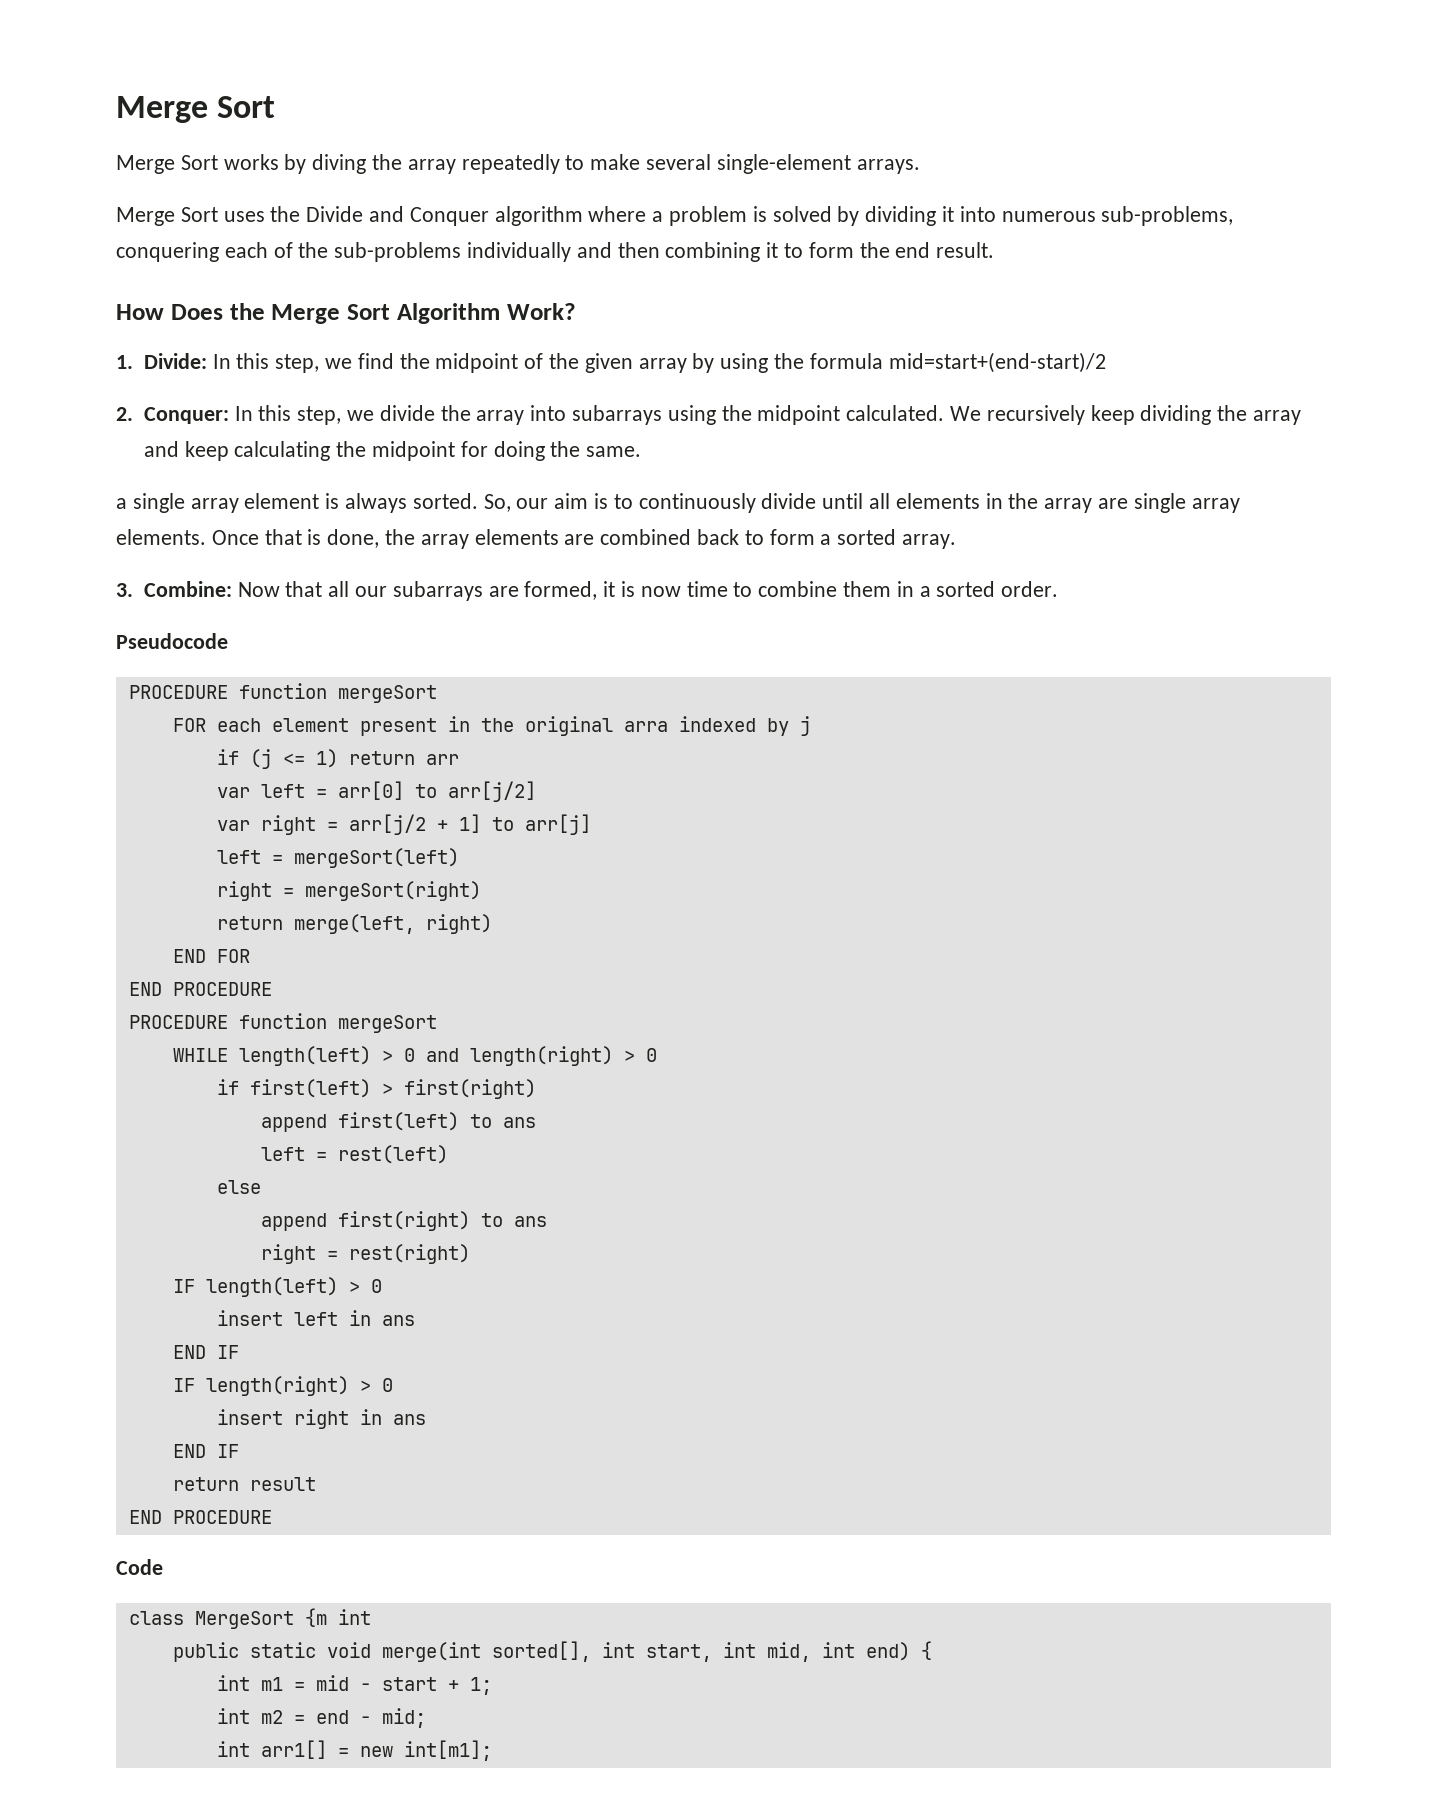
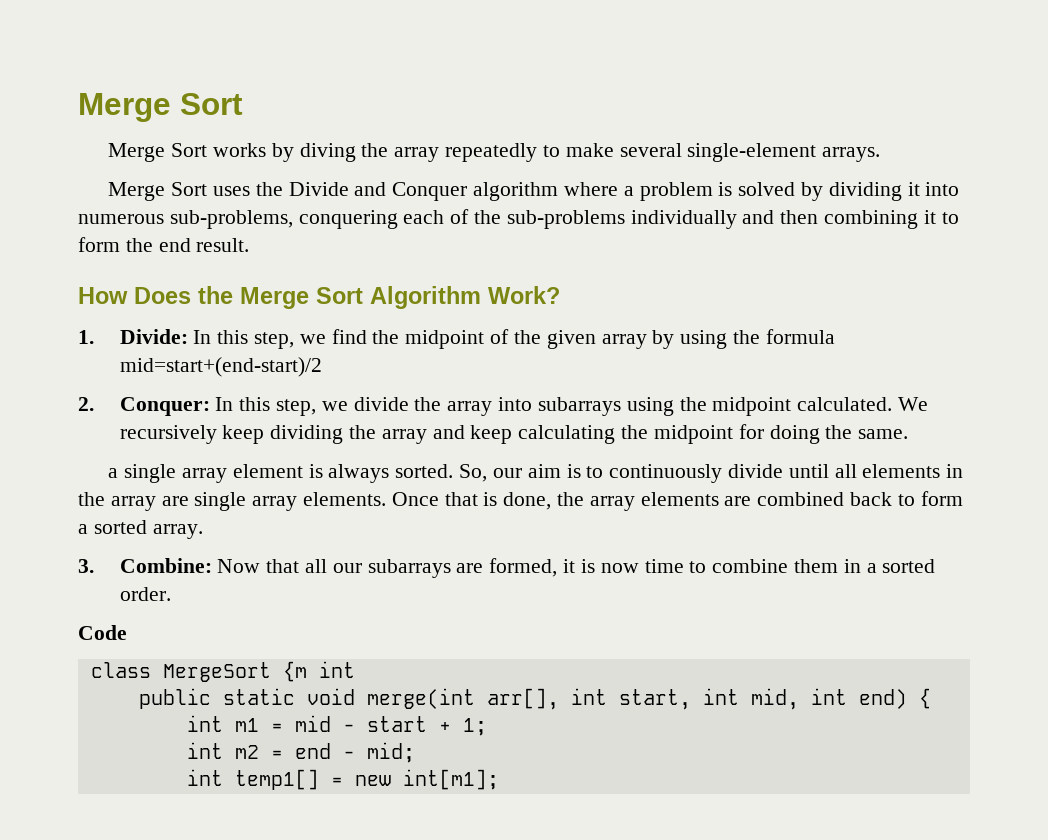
[116,633,228,649] [128,683,437,703] [172,716,811,736] [216,749,459,769] [216,781,536,802] [216,814,591,835] [216,848,459,868] [216,881,481,901] [216,914,492,934] [172,949,250,963] [128,982,272,996] [128,1013,437,1033] [172,1046,657,1066] [216,1079,536,1099] [260,1112,536,1132] [260,1145,448,1164] [216,1180,261,1194] [260,1211,547,1231] [260,1244,470,1264] [172,1277,382,1297] [216,1310,415,1326] [172,1345,239,1359] [172,1376,393,1396] [216,1409,426,1429] [172,1444,239,1458] [172,1477,316,1491] [128,1510,272,1524] // Pseudocode // PROCEDURE function mergeSort // FOR each element present in the original arra indexed by j // if (j <= 1) return arr // var left = arr[0] to arr[j/2] // var right = arr[j/2 + 1] to arr[j] // left = mergeSort(left) // right = mergeSort(right) // return merge(left, right) // END FOR // END PROCEDURE // PROCEDURE function mergeSort // WHILE length(left) > 0 and length(right) > 0 // if first(left) > first(right) // append first(left) to ans // left = rest(left) // else // append first(right) to ans // right = rest(right) // IF length(left) > 0 // insert left in ans // END IF // IF length(right) > 0 // insert right in ans // END IF // return result // END PROCEDURE -> (171, 594) none
[491,1641,591,1662] sorted[], -> [486,688,559,710] arr[],
[260,1740,327,1759] arr1[] -> [234,769,319,790] temp1[]

